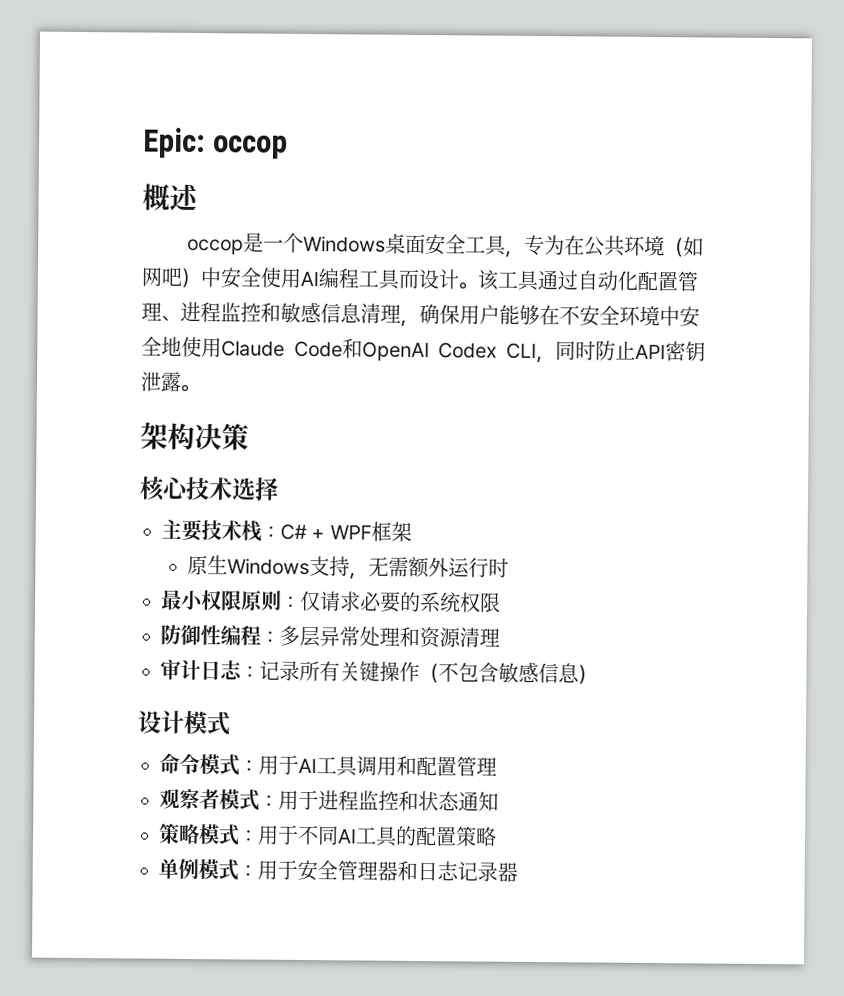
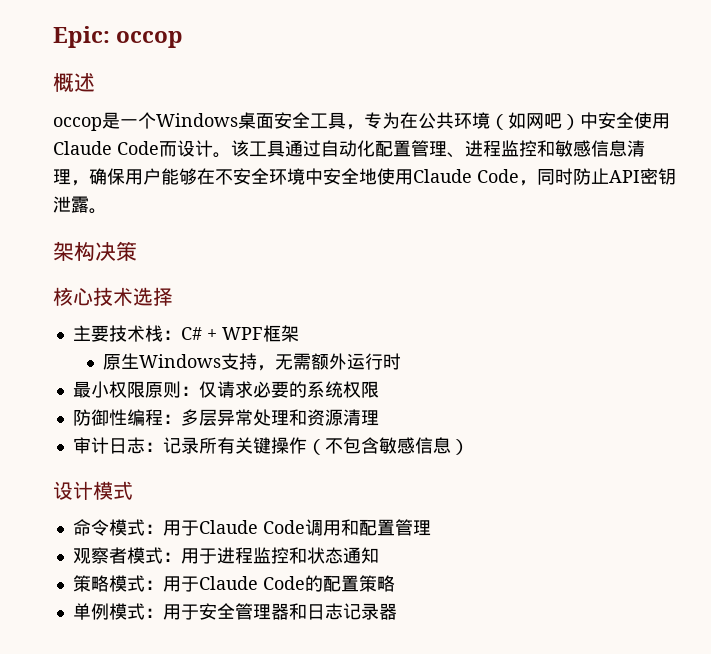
[300,268,400,290] AI编程工具 -> [53,141,159,155] Claude Code
[341,338,537,362] 和OpenAI Codex CLI -> (519, 176) none
[298,756,358,777] AI工具 -> [198,520,305,534] Claude Code
[297,824,398,847] 不同AI工具 -> [198,576,305,590] Claude Code

